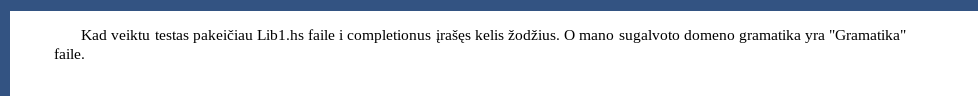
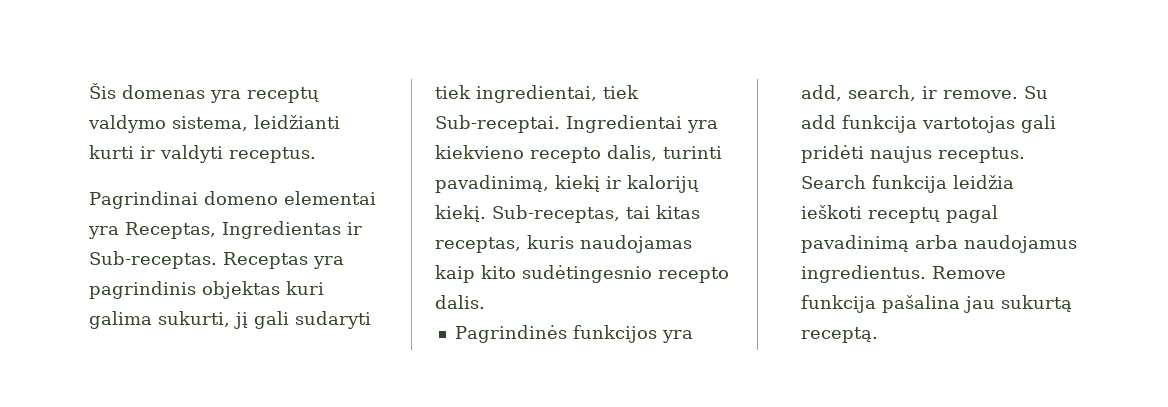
[81,29,907,43] [54,48,85,59] Kad veiktu testas pakeičiau Lib1.hs faile i completionus įrašęs kelis žodžius. O mano sugalvoto domeno gramatika yra "Gramatika" faile. -> [89,83,319,103] [88,115,340,133] [89,145,316,163] [89,191,376,209] [88,221,362,239] [89,251,344,269] [89,281,324,299] [89,311,371,329] [435,85,639,103] [435,115,718,133] [435,145,722,163] [435,175,699,193] [435,205,700,223] [435,235,692,253] [435,265,729,283] [435,295,485,309] [454,325,693,343] [800,85,1048,101] [800,115,1056,133] [800,145,1025,163] [800,175,1014,193] [800,205,998,223] [800,235,1077,253] [800,265,1006,283] [800,295,1072,313] [800,327,878,343] Šis domenas yra receptų valdymo sistema, leidžianti kurti ir valdyti receptus. // Pagrindinai domeno elementai yra Receptas, Ingredientas ir Sub-receptas. Receptas yra pagrindinis objektas kuri galima sukurti, jį gali sudaryti tiek ingredientai, tiek Sub-receptai. Ingredientai yra kiekvieno recepto dalis, turinti pavadinimą, kiekį ir kalorijų kiekį. Sub-receptas, tai kitas receptas, kuris naudojamas kaip kito sudėtingesnio recepto dalis. // Pagrindinės funkcijos yra add, search, ir remove. Su add funkcija vartotojas gali pridėti naujus receptus. Search funkcija leidžia ieškoti receptų pagal pavadinimą arba naudojamus ingredientus. Remove funkcija pašalina jau sukurtą receptą.

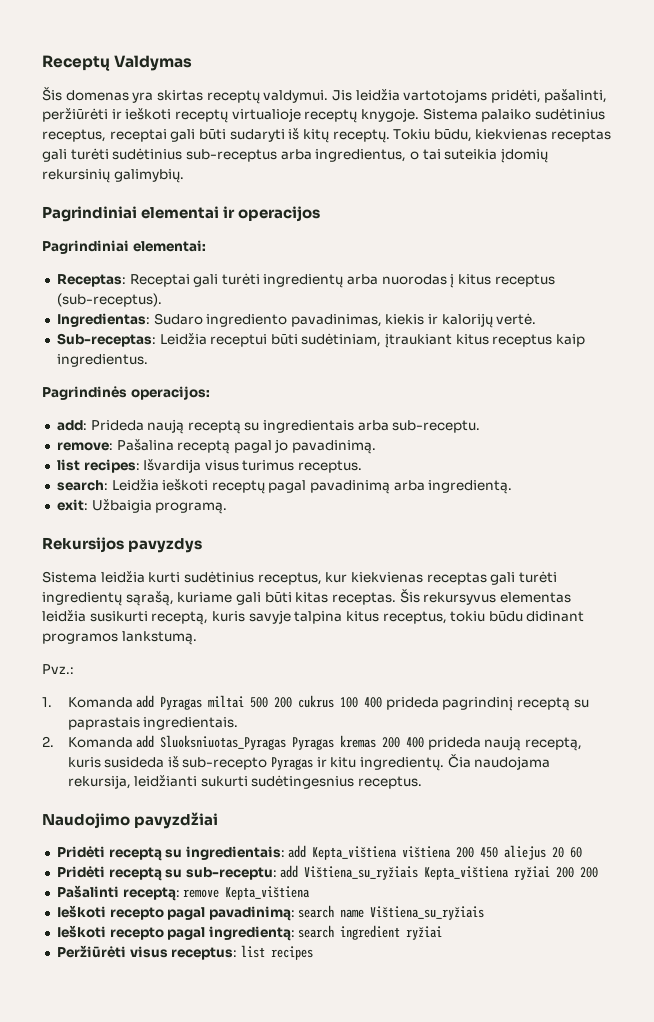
(89, 91) none -> [42,55,193,71] Receptų Valdymas //
[247,87,319,103] [88,115,340,133] [89,145,316,163] [89,191,376,209] [88,221,362,239] [89,251,344,269] [89,281,324,299] [89,311,371,329] [435,85,639,103] [435,115,718,133] [435,145,722,163] [435,175,699,193] [435,205,700,223] [435,235,692,253] [435,265,729,283] [435,295,485,309] [454,325,693,343] [800,85,1048,101] [800,115,1056,133] [800,145,1025,163] [800,175,1014,193] receptų valdymo sistema, leidžianti kurti ir valdyti receptus. // Pagrindinai domeno elementai yra Receptas, Ingredientas ir Sub-receptas. Receptas yra pagrindinis objektas kuri galima sukurti, jį gali sudaryti tiek ingredientai, tiek Sub-receptai. Ingredientai yra kiekvieno recepto dalis, turinti pavadinimą, kiekį ir kalorijų kiekį. Sub-receptas, tai kitas receptas, kuris naudojamas kaip kito sudėtingesnio recepto dalis. // Pagrindinės funkcijos yra add, search, ir remove. Su add funkcija vartotojas gali pridėti naujus receptus. Search funkcija leidžia -> [156,89,608,104] [42,108,605,123] [42,128,612,143] [42,148,548,163] [42,169,184,183] [42,206,321,222] [42,240,206,254] [56,273,555,288] [56,293,162,307] [56,313,537,328] [56,333,586,348] [56,354,148,367] [42,386,210,400] [56,419,481,434] [56,439,377,454] [56,459,363,473] [56,479,159,491] skirtas receptų valdymui. Jis leidžia vartotojams pridėti, pašalinti, peržiūrėti ir ieškoti receptų virtualioje receptų knygoje. Sistema palaiko sudėtinius receptus, receptai gali būti sudaryti iš kitų receptų. Tokiu būdu, kiekvienas receptas gali turėti sudėtinius sub-receptus arba ingredientus, o tai suteikia įdomių rekursinių galimybių. // Pagrindiniai elementai ir operacijos // Pagrindiniai elementai: // Receptas: Receptai gali turėti ingredientų arba nuorodas į kitus receptus (sub-receptus). // Ingredientas: Sudaro ingrediento pavadinimas, kiekis ir kalorijų vertė. // Sub-receptas: Leidžia receptui būti sudėtiniam, įtraukiant kitus receptus kaip ingredientus. // Pagrindinės operacijos: // add: Prideda naują receptą su ingredientais arba sub-receptu. // remove: Pašalina receptą pagal jo pavadinimą. // list recipes: Išvardija visus turimus receptus. // search: Leidžia
[963,235,1077,253] [800,265,1006,283] [800,295,1072,313] [800,327,878,343] naudojamus ingredientus. Remove funkcija pašalina jau sukurtą receptą. -> [428,480,513,494] [56,499,228,514] [42,537,203,553] [42,571,557,585] [42,589,571,606] [42,610,585,625] [42,631,197,645] [42,664,74,674] [42,695,589,711] [67,717,239,730] [42,735,583,751] [67,754,551,771] [67,775,423,789] [42,812,219,829] [56,845,583,861] [56,865,599,881] [56,885,311,901] [56,905,485,921] [56,925,443,941] [56,945,313,960] ingredientą. // exit: Užbaigia programą. // Rekursijos pavyzdys // Sistema leidžia kurti sudėtinius receptus, kur kiekvienas receptas gali turėti ingredientų sąrašą, kuriame gali būti kitas receptas. Šis rekursyvus elementas leidžia susikurti receptą, kuris savyje talpina kitus receptus, tokiu būdu didinant programos lankstumą. // Pvz.: // 1. Komanda add Pyragas miltai 500 200 cukrus 100 400 prideda pagrindinį receptą su paprastais ingredientais. // 2. Komanda add Sluoksniuotas_Pyragas Pyragas kremas 200 400 prideda naują receptą, kuris susideda iš sub-recepto Pyragas ir kitu ingredientų. Čia naudojama rekursija, leidžianti sukurti sudėtingesnius receptus. // Naudojimo pavyzdžiai // Pridėti receptą su ingredientais: add Kepta_vištiena vištiena 200 450 aliejus 20 60 // Pridėti receptą su sub-receptu: add Vištiena_su_ryžiais Kepta_vištiena ryžiai 200 200 // Pašalinti receptą: remove Kepta_vištiena // Ieškoti recepto pagal pavadinimą: search name Vištiena_su_ryžiais // Ieškoti recepto pagal ingredientą: search ingredient ryžiai // Peržiūrėti visus receptus: list recipes

